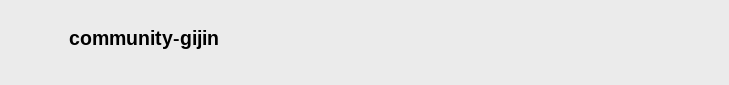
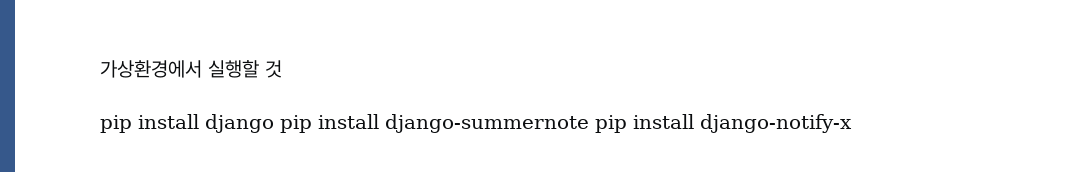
[69,30,219,49] community-gijin -> [100,60,282,78] [100,114,852,133] 가상환경에서 실행할 것 // pip install django pip install django-summernote pip install django-notify-x

